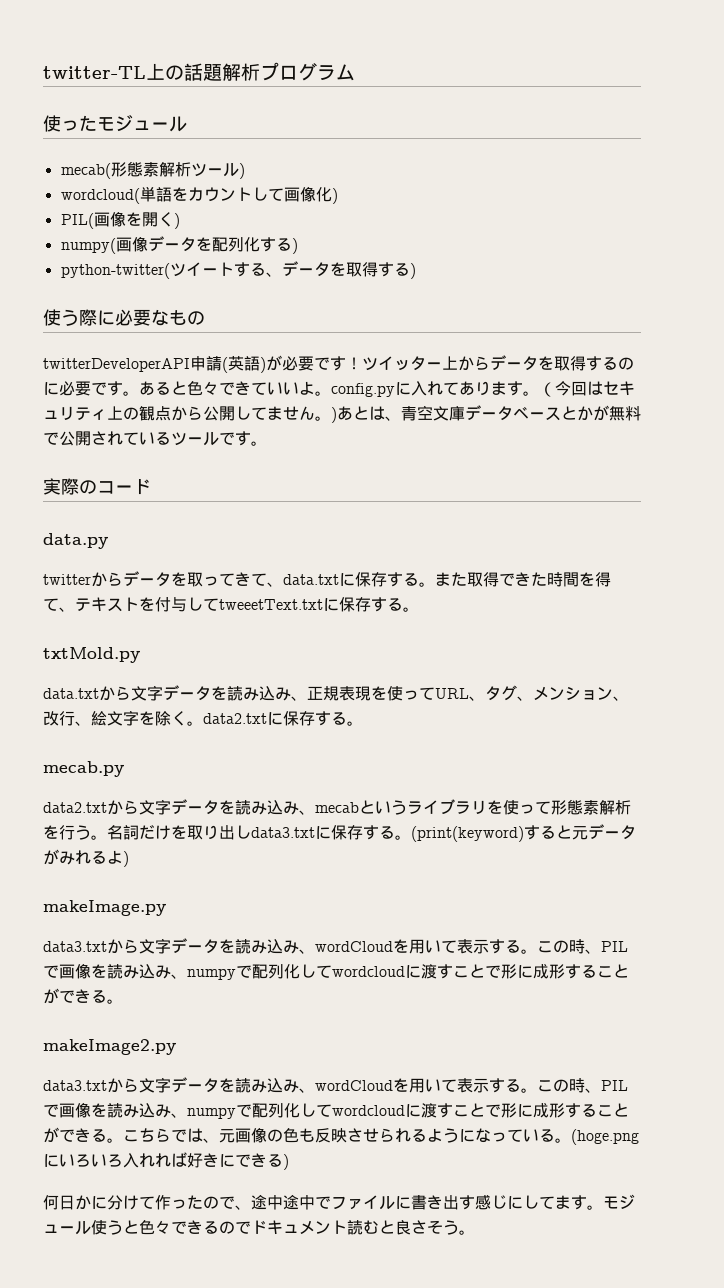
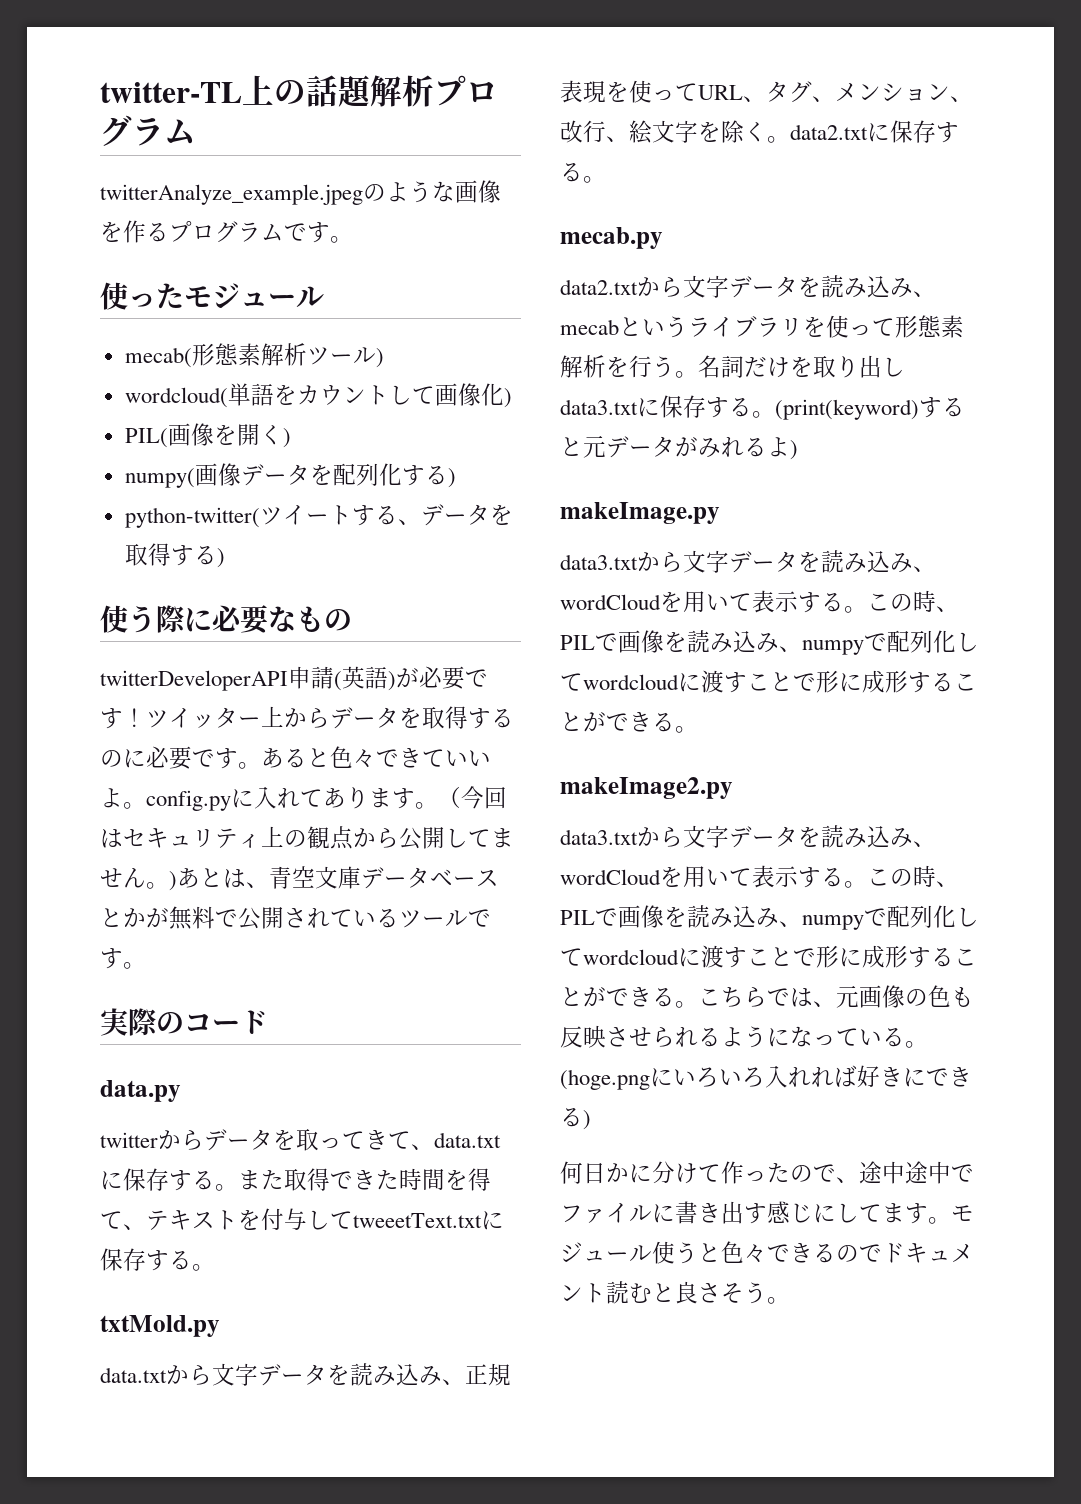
(355, 72) none -> [100,180,501,205] [100,220,353,243] // twitterAnalyze_example.jpegのような画像を作るプログラムです。

